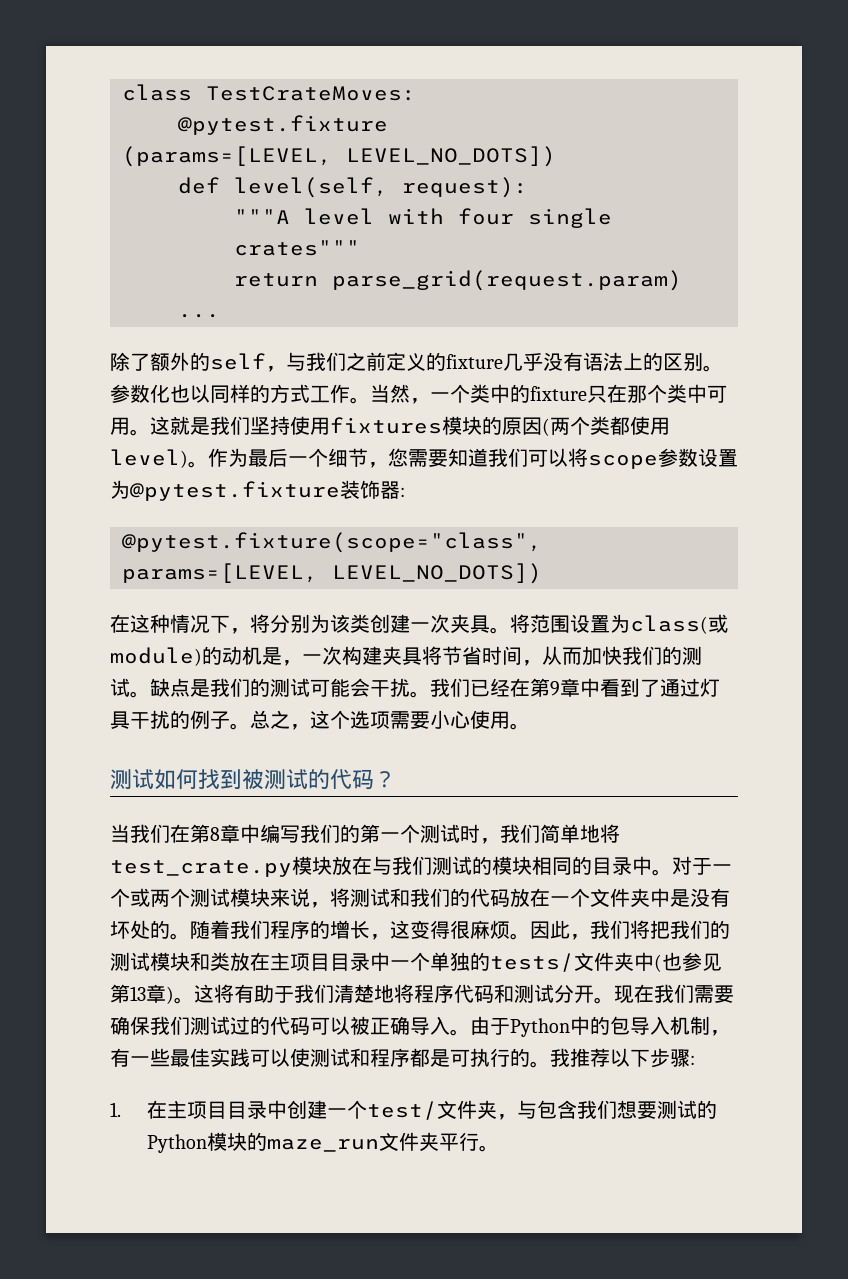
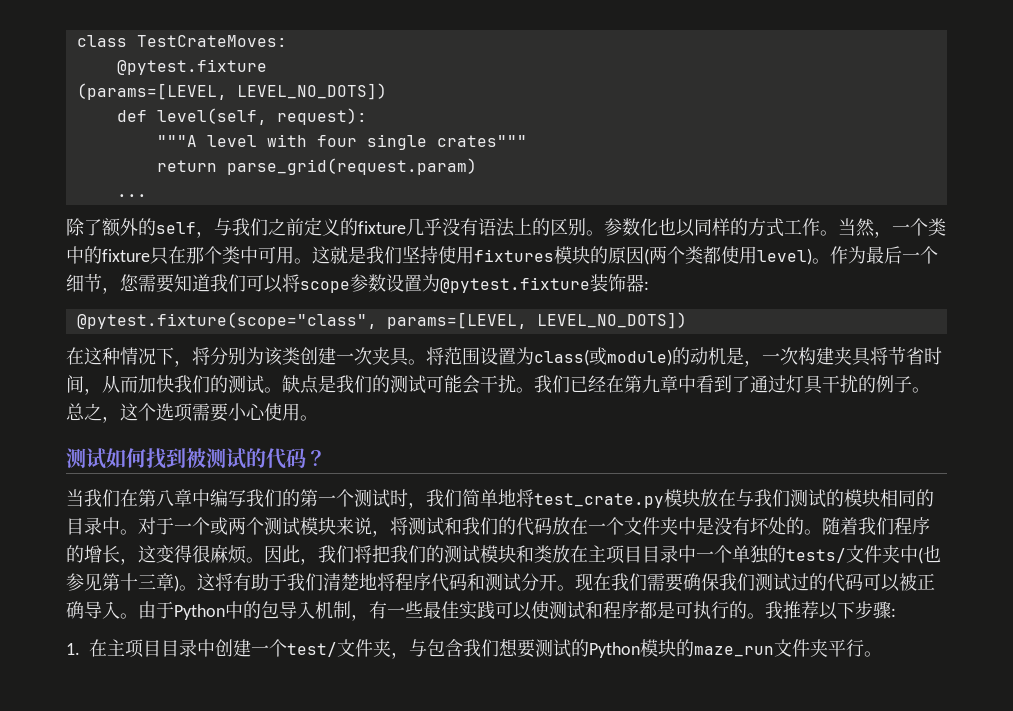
[550,681,560,696] 9 -> [642,375,660,393] 九
[210,827,220,841] 8 -> [156,489,174,507] 八
[130,986,146,1001] 13 -> [120,573,156,591] 十三

